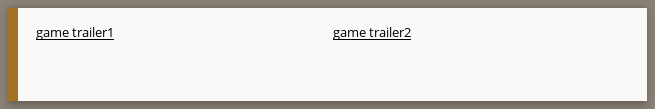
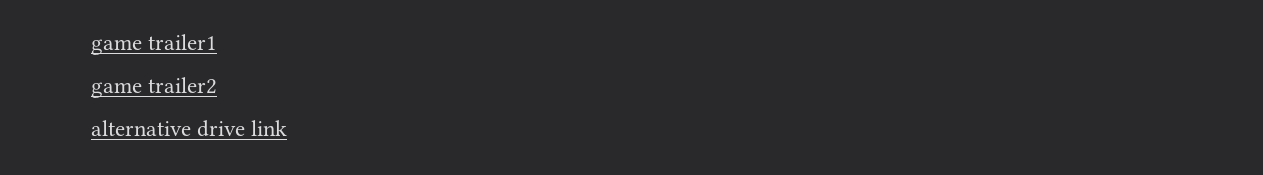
(412, 32) none -> [91,120,288,137] // alternative drive link

